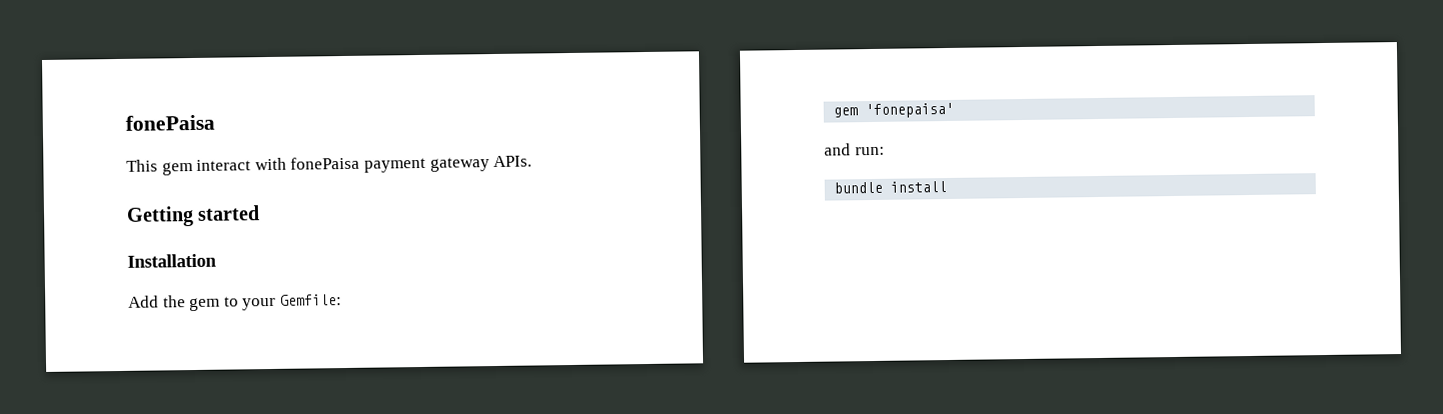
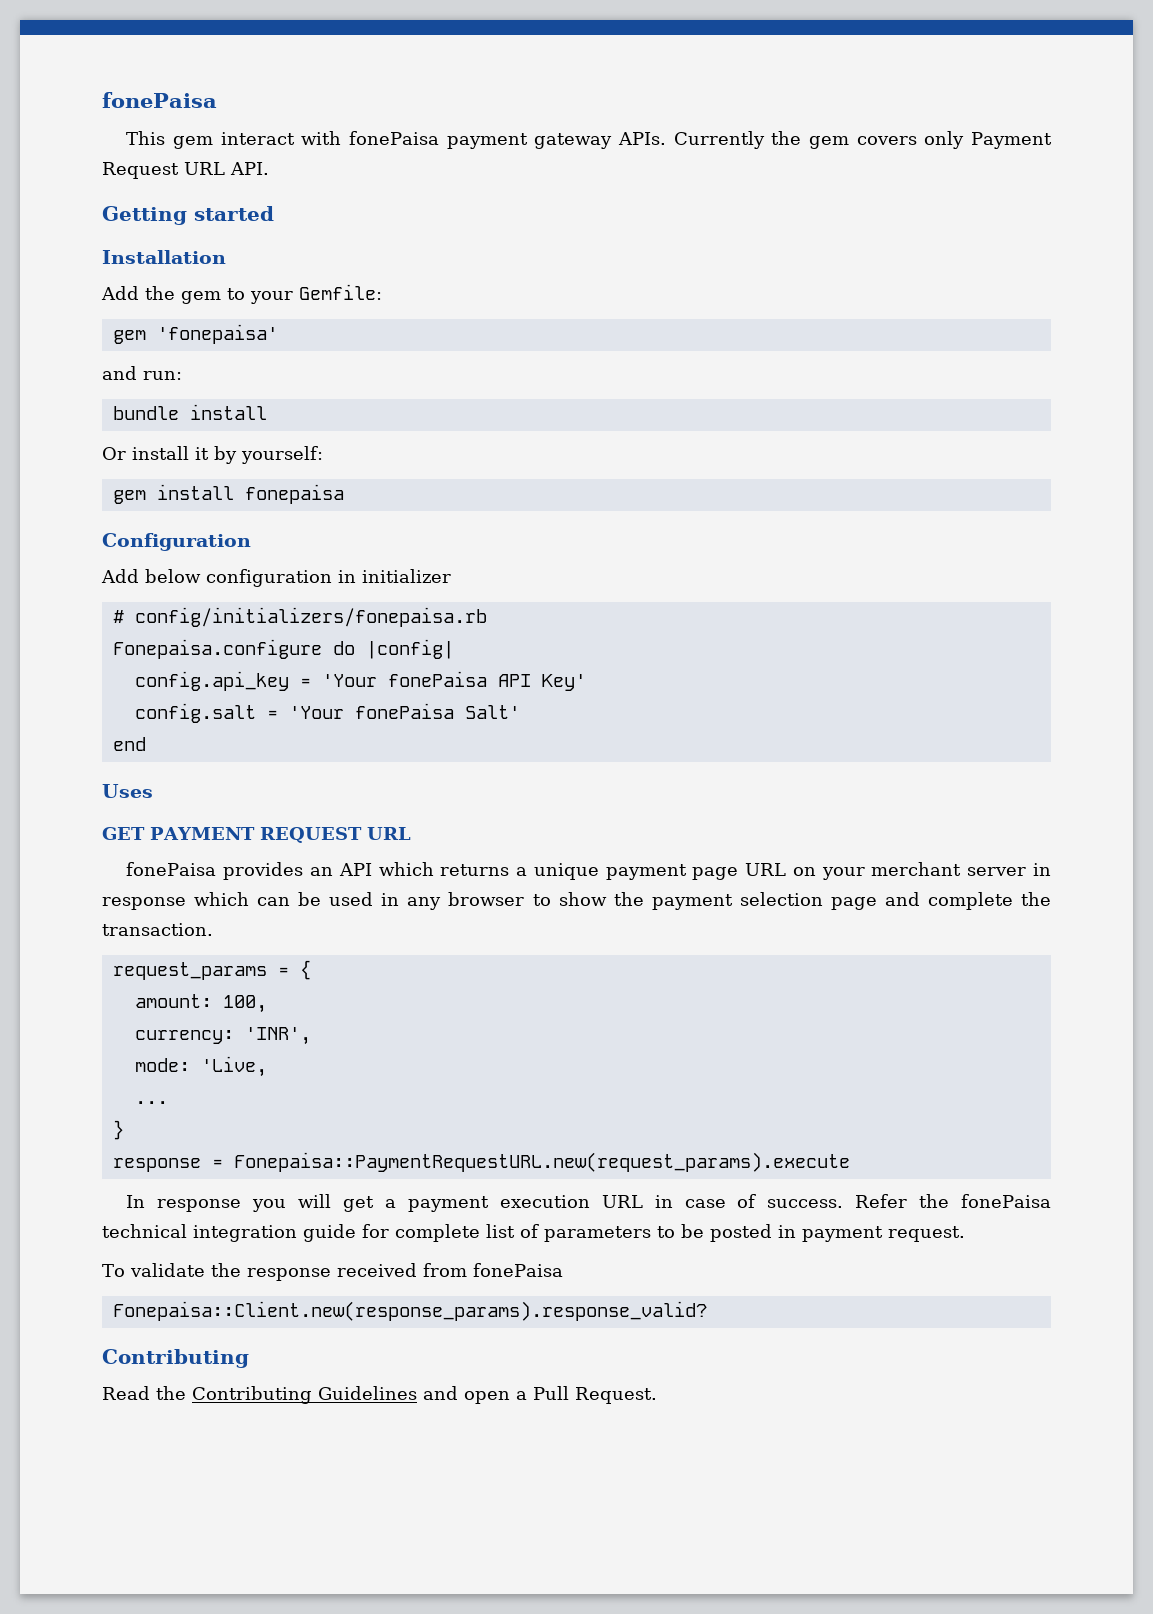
(533, 161) none -> [673,131,1053,149] [102,162,269,179] Currently the gem covers only Payment Request URL API.
(948, 186) none -> [102,446,323,464] [112,484,344,504] [102,533,251,551] [101,569,451,587] [112,607,487,627] [112,639,454,659] [134,671,586,691] [134,703,520,723] [112,737,146,751] [102,784,153,798] [102,827,411,843] [126,862,1051,880] [102,892,1051,910] [102,923,213,936] [112,960,311,980] [134,994,267,1013] [134,1027,311,1045] [134,1056,267,1077] [134,1101,168,1104] [112,1120,124,1140] [112,1152,850,1172] [126,1194,1052,1212] [102,1224,965,1242] [102,1263,563,1281] [112,1301,707,1321] [102,1349,249,1368] [102,1386,657,1404] // Or install it by yourself: // gem install fonepaisa // Configuration // Add below configuration in initializer // # config/initializers/fonepaisa.rb // Fonepaisa.configure do |config| // config.api_key = 'Your fonePaisa API Key' // config.salt = 'Your fonePaisa Salt' // end // Uses // GET PAYMENT REQUEST URL // fonePaisa provides an API which returns a unique payment page URL on your merchant server in response which can be used in any browser to show the payment selection page and complete the transaction. // request_params = { // amount: 100, // currency: 'INR', // mode: 'Live, // ... // } // response = Fonepaisa::PaymentRequestURL.new(request_params).execute // In response you will get a payment execution URL in case of success. Refer the fonePaisa technical integration guide for complete list of parameters to be posted in payment request. // To validate the response received from fonePaisa // Fonepaisa::Client.new(response_params).response_valid? // Contributing // Read the Contributing Guidelines and open a Pull Request.

